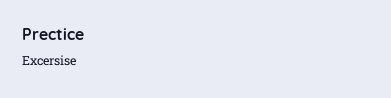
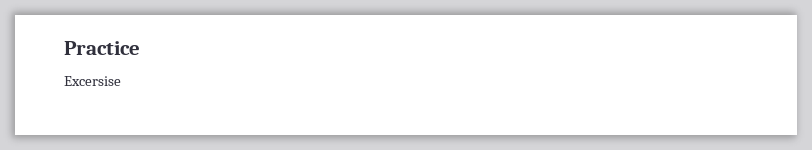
[22,28,84,40] Prectice -> [64,41,140,55] Practice

